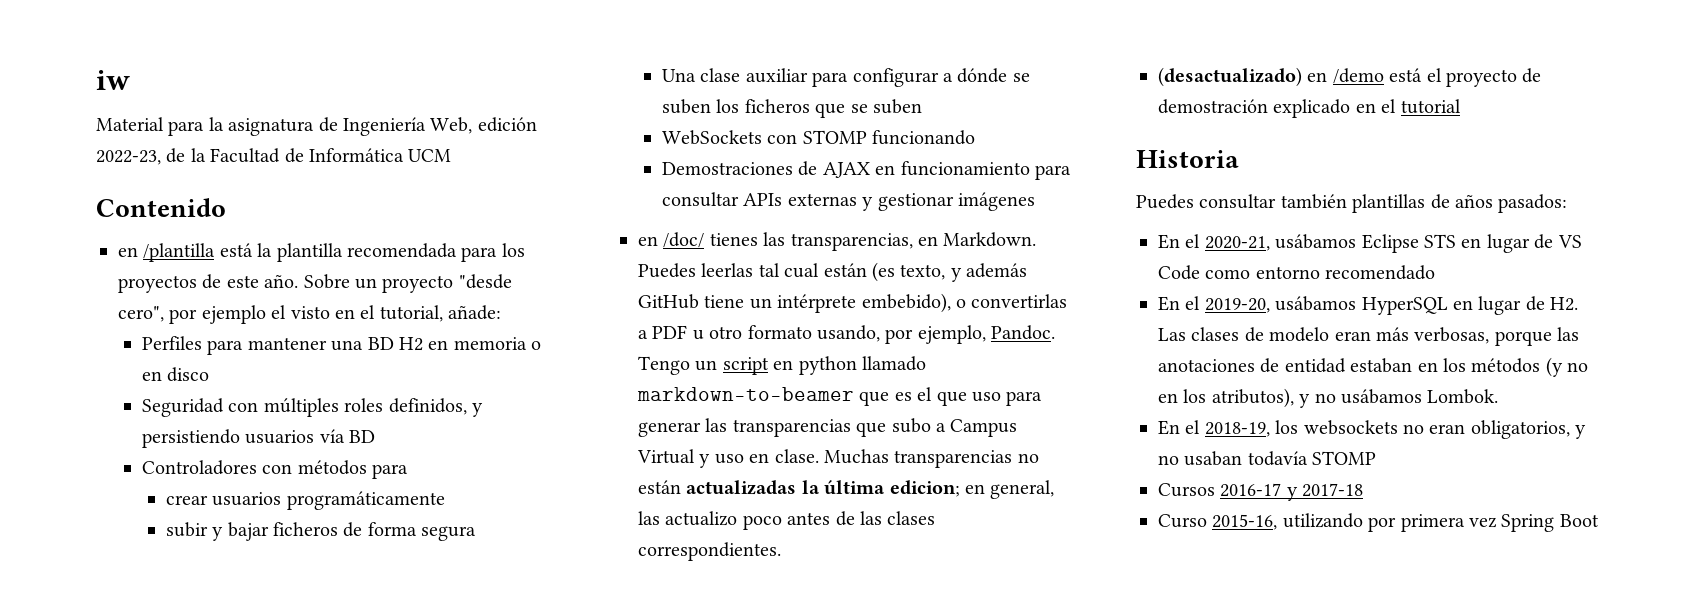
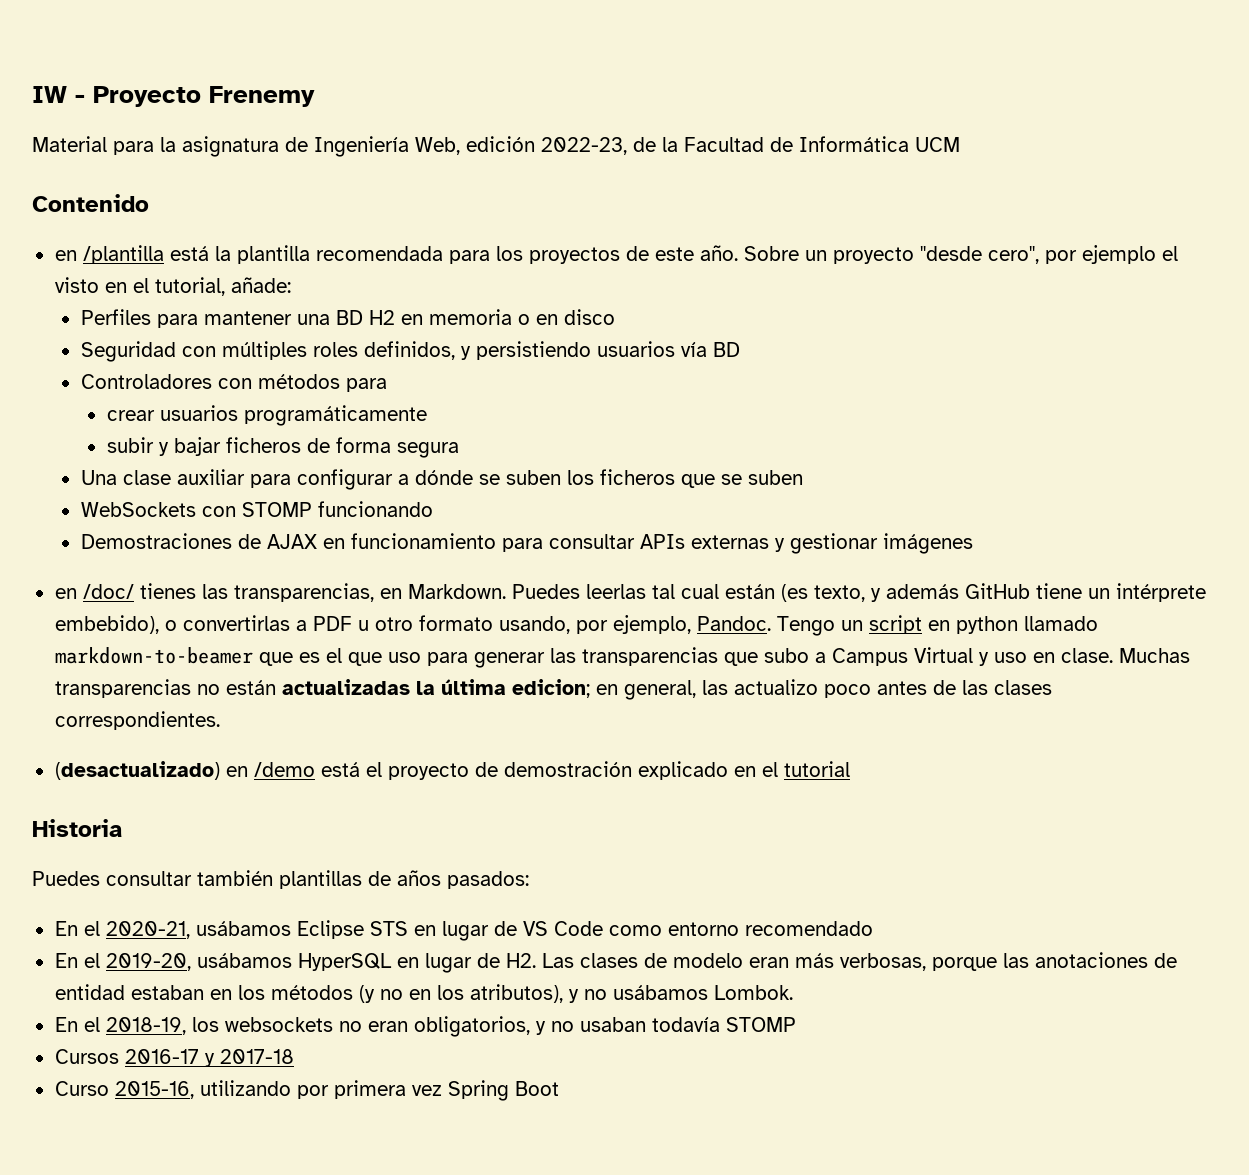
[96,70,130,90] iw -> [32,86,315,107] IW - Proyecto Frenemy

